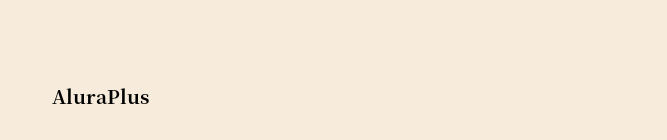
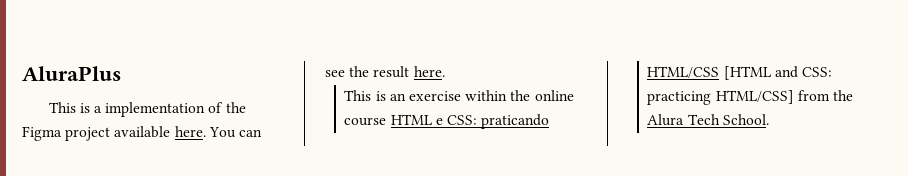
(149, 96) none -> [48,102,246,117] [22,126,262,141] [325,66,445,78] [344,90,574,101] [344,114,550,129] [647,66,832,80] [647,90,853,105] [647,114,769,126] // This is a implementation of the Figma project available here. You can see the result here. // This is an exercise within the online course HTML e CSS: praticando HTML/CSS [HTML and CSS: practicing HTML/CSS] from the Alura Tech School.

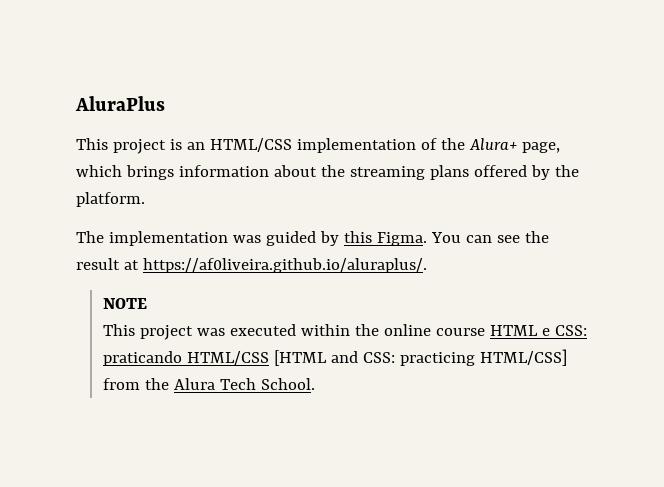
[79,102,246,117] [22,126,206,141] is a implementation of the Figma project available here. -> [112,138,560,154] [76,165,579,180] [76,192,145,207] [76,231,427,246] project is an HTML/CSS implementation of the Alura+ page, which brings information about the streaming plans offered by the platform. // The implementation was guided by this Figma.
[413,66,445,77] [344,90,461,101] here. // This is an exercise -> [123,258,427,273] [102,298,147,309] [102,324,296,340] at https://af0liveira.github.io/aluraplus/. // NOTE // This project was executed

